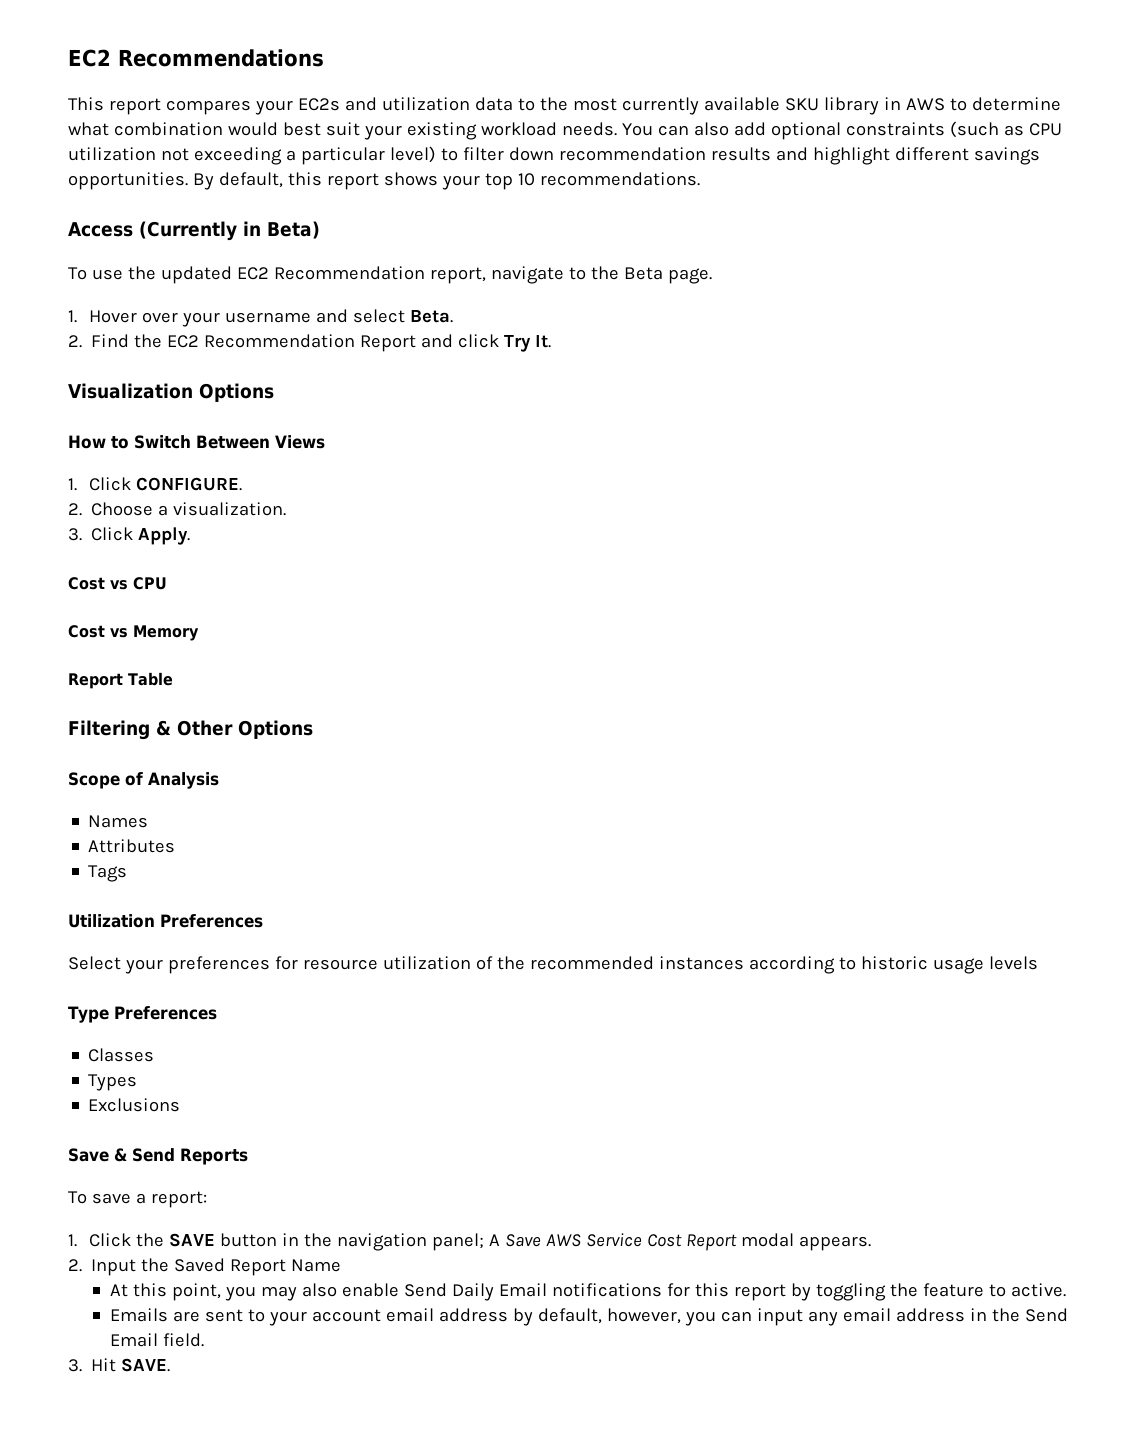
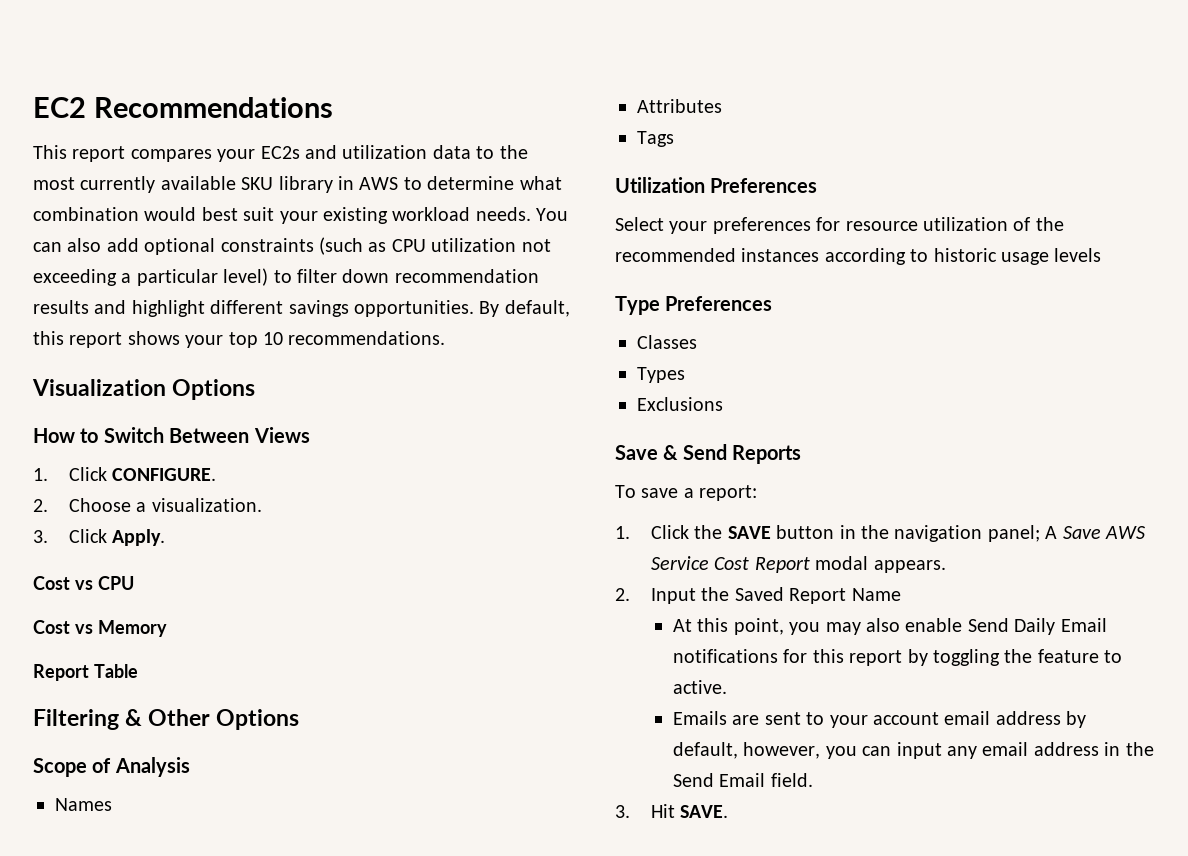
[68,221,320,241] [68,266,712,284] [68,309,454,327] [68,334,552,352] // Access (Currently in Beta) // To use the updated EC2 Recommendation report, navigate to the Beta page. // 1. Hover over your username and select Beta. // 2. Find the EC2 Recommendation Report and click Try It. -> (446, 338) none

